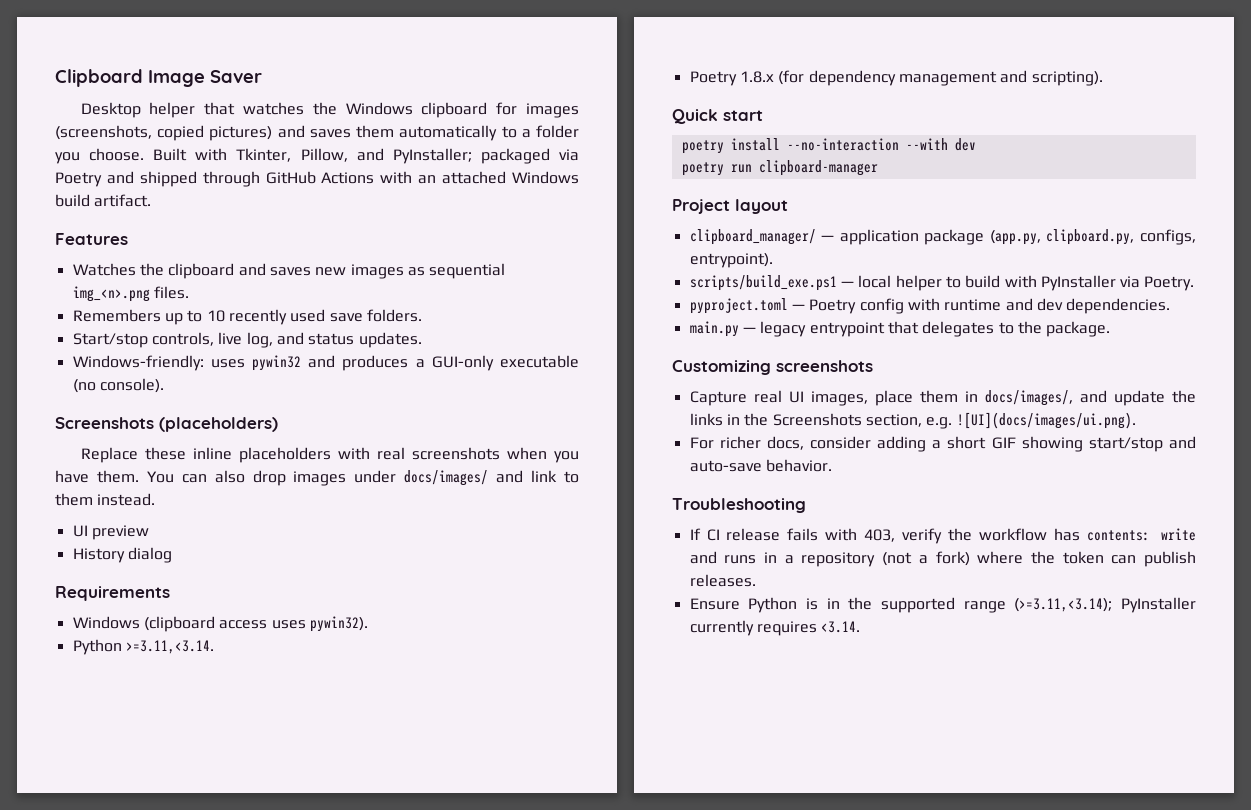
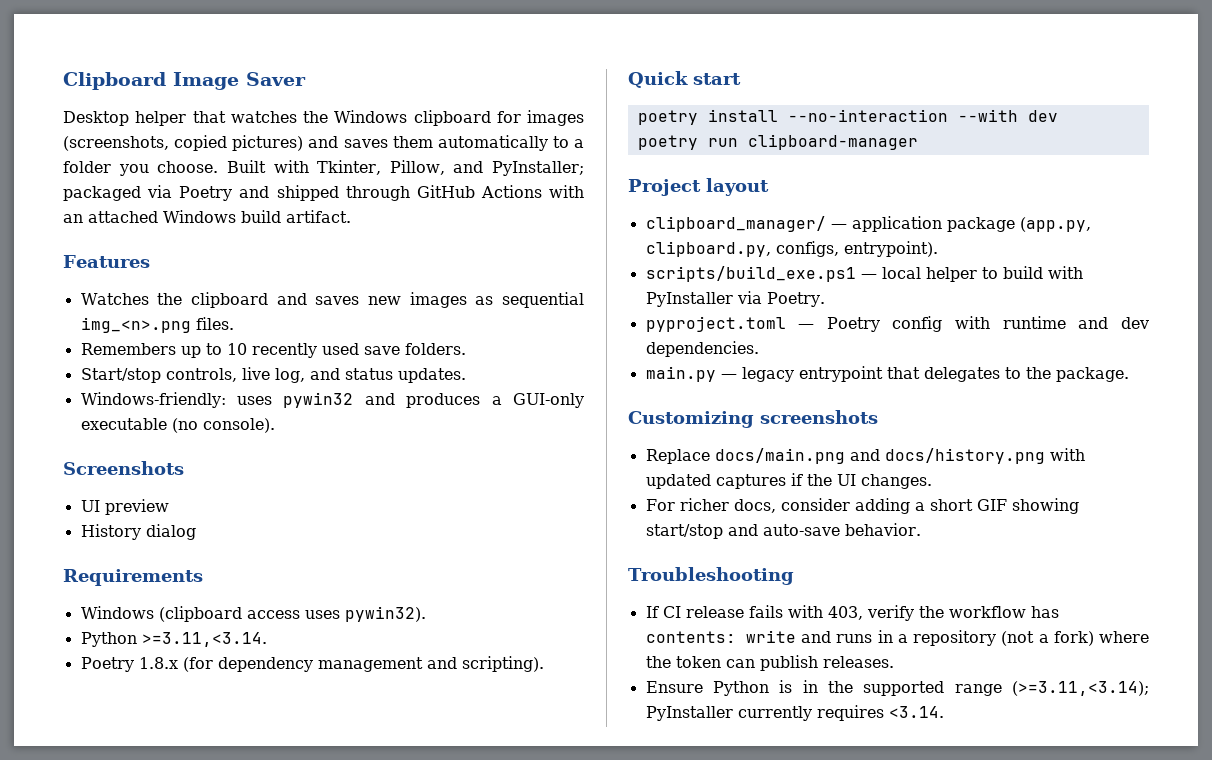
[159,417,278,432] [80,447,579,463] [55,470,580,486] [55,493,156,506] (placeholders) // Replace these inline placeholders with real screenshots when you have them. You can also drop images under docs/images/ and link to them instead. -> (184, 468) none
[689,390,1196,406] [689,412,1136,429] Capture real UI images, place them in docs/images/, and update the links in the Screenshots section, e.g. ![UI](docs/images/ui.png). -> [645,448,1085,464] [645,473,932,489] Replace docs/main.png and docs/history.png with updated captures if the UI changes.

